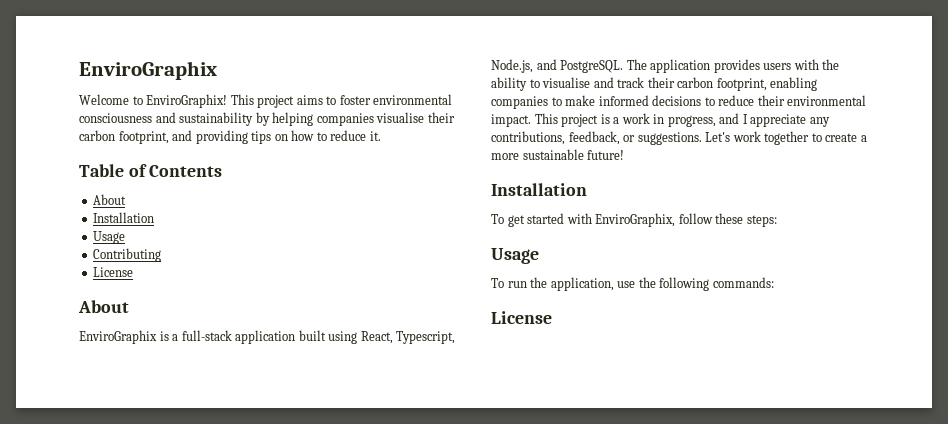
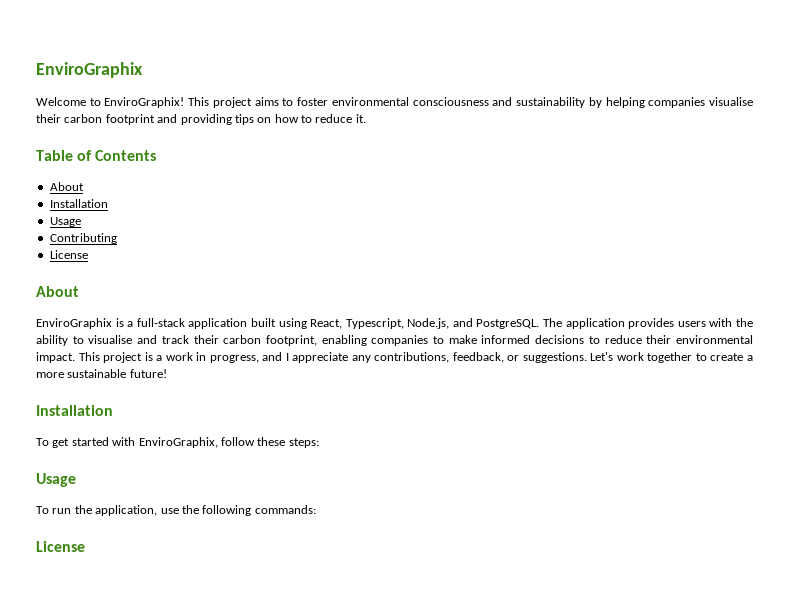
[118,131,169,144] footprint, -> [105,114,155,125] footprint

